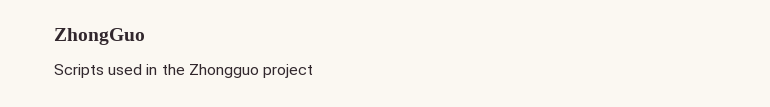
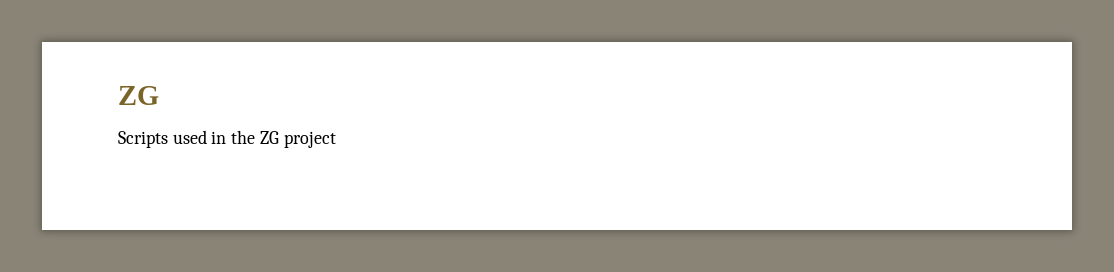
[54,28,145,45] ZhongGuo -> [118,86,159,105] ZG
[188,64,259,78] Zhongguo -> [259,131,279,144] ZG

